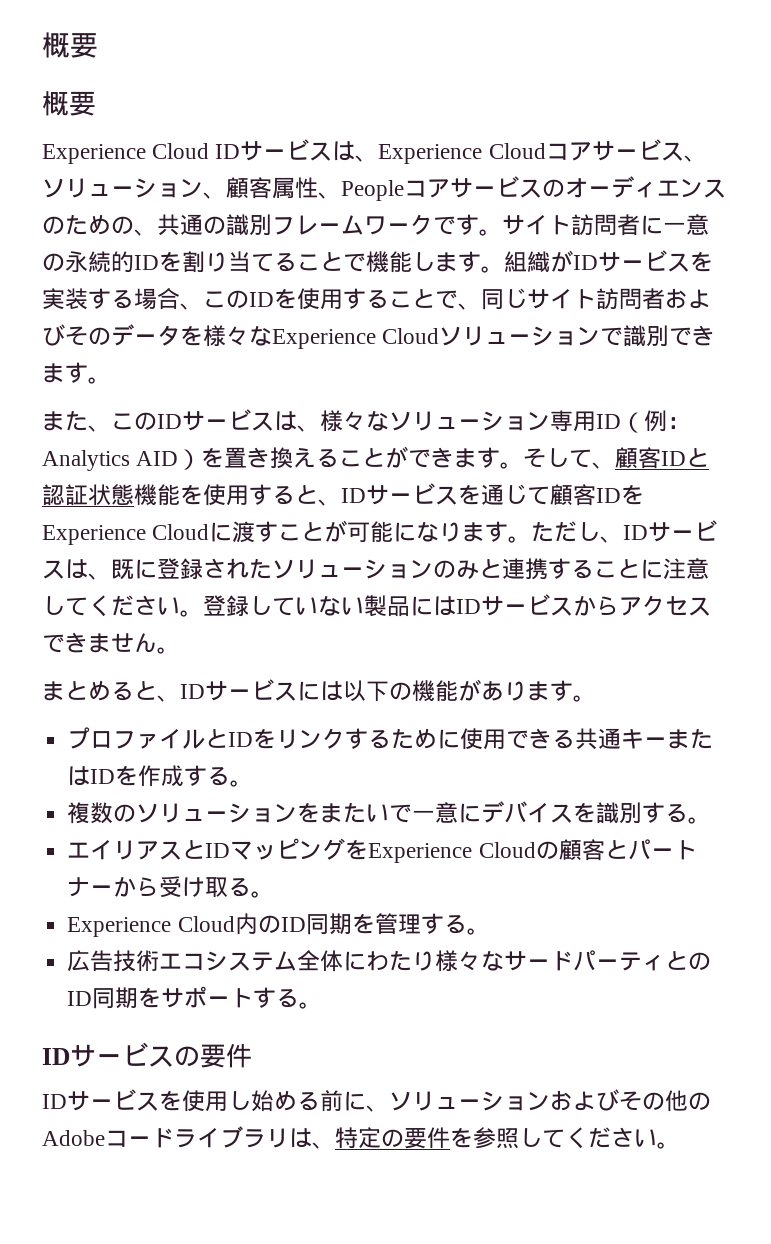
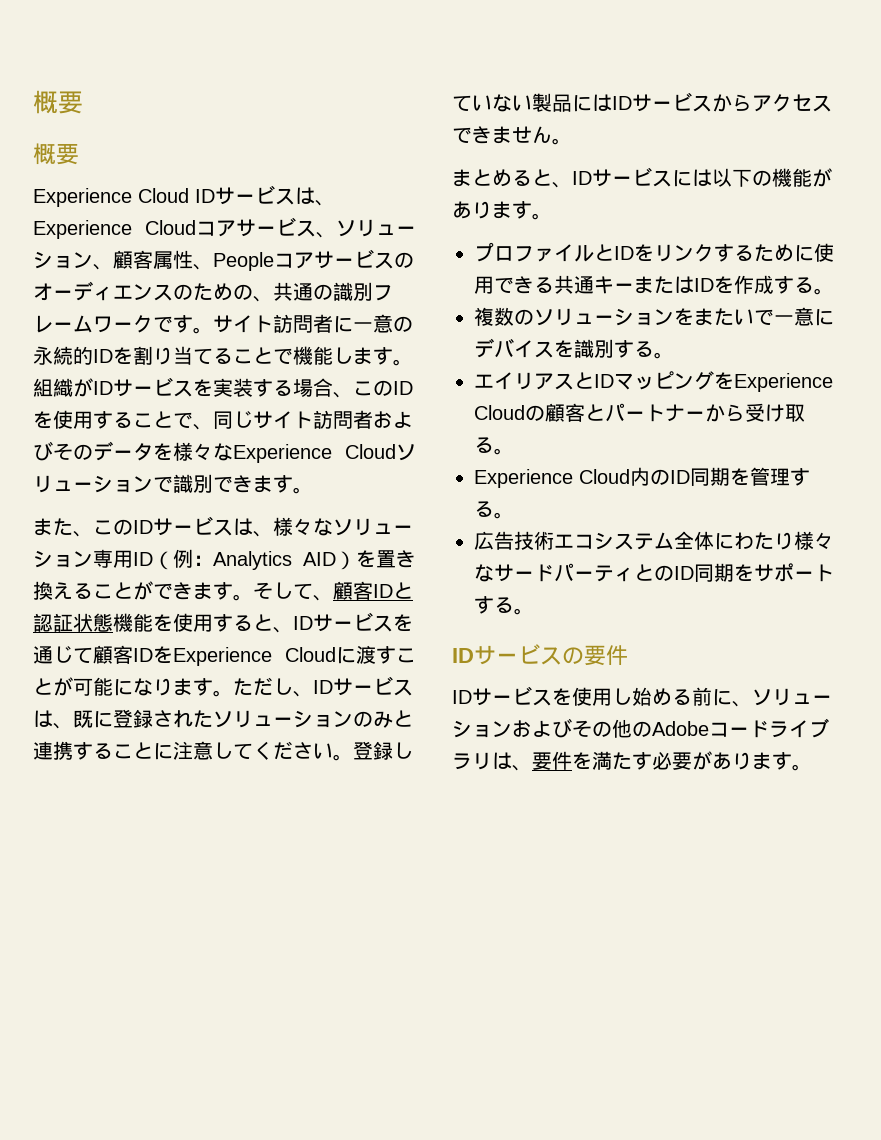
[335,1127,657,1149] 特定の要件を参照してください -> [532,751,792,770] 要件を満たす必要があります

